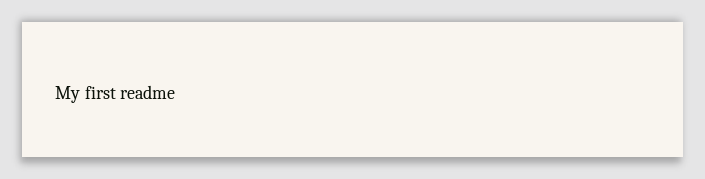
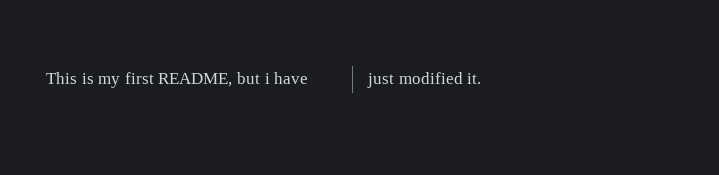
[55,85,176,103] My first readme -> [46,72,482,88] This is my first README, but i have just modified it.

